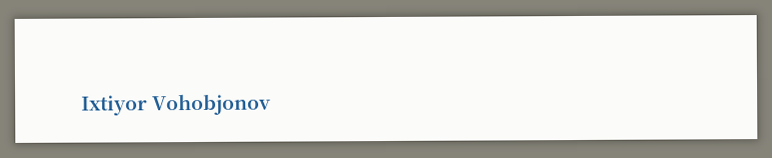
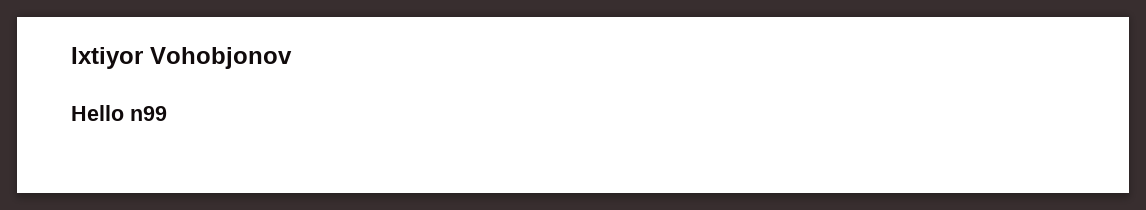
(272, 104) none -> [71,105,167,121] // Hello n99

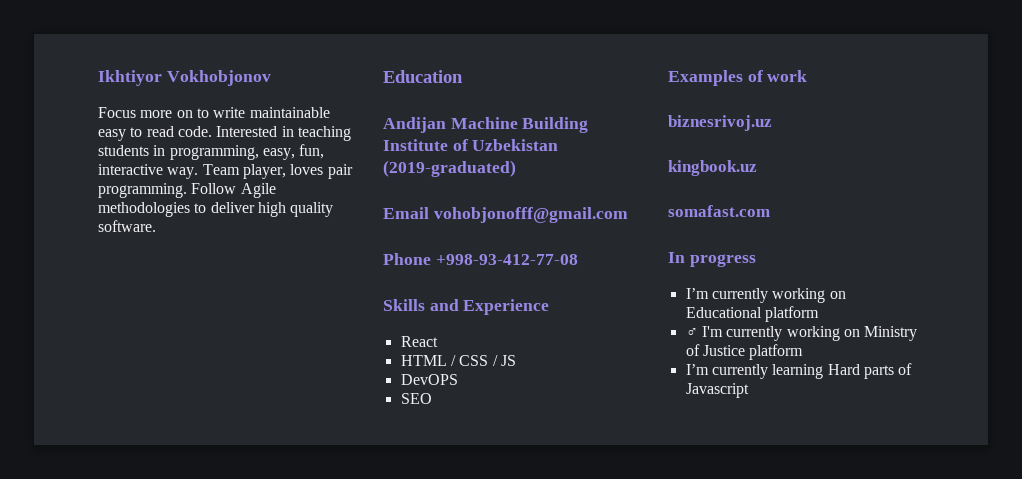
[71,47,292,69] [71,105,167,121] Ixtiyor Vohobjonov // Hello n99 -> [98,70,271,86] [98,107,330,118] [98,126,351,141] [98,144,325,160] [98,164,353,179] [98,183,276,198] [98,202,334,217] [98,220,156,232] [383,70,463,83] [383,117,589,133] [383,139,559,151] [383,160,516,177] [383,207,628,223] [383,253,578,265] [383,299,550,315] [400,336,438,347] [400,355,516,366] [400,374,458,385] [400,393,432,404] [668,70,808,86] [668,115,772,131] [668,160,757,176] [668,205,770,217] [668,252,756,267] [685,288,846,303] [685,306,819,322] [685,326,918,341] [685,344,804,360] [685,363,913,379] [685,383,749,398] Ikhtiyor Vokhobjonov // Focus more on to write maintainable easy to read code. Interested in teaching students in programming, easy, fun, interactive way. Team player, loves pair programming. Follow Agile methodologies to deliver high quality software. // Education // Andijan Machine Building Institute of Uzbekistan (2019-graduated) // Email vohobjonofff@gmail.com // Phone +998-93-412-77-08 // Skills and Experience // React // HTML / CSS / JS // DevOPS // SEO // Examples of work // biznesrivoj.uz // kingbook.uz // somafast.com // In progress // I’m currently working on Educational platform // ♂ I'm currently working on Ministry of Justice platform // I’m currently learning Hard parts of Javascript

